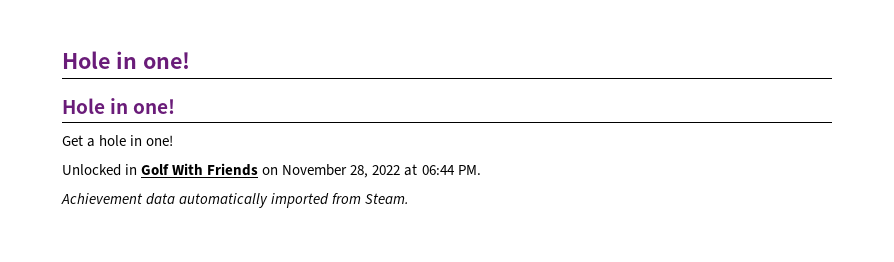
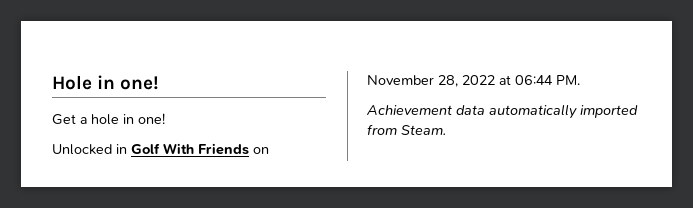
[62,51,190,69] [62,98,176,114] Hole in one! // Hole in one! -> [52,75,160,90] Hole in one!

